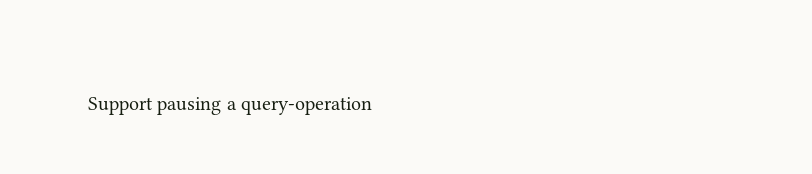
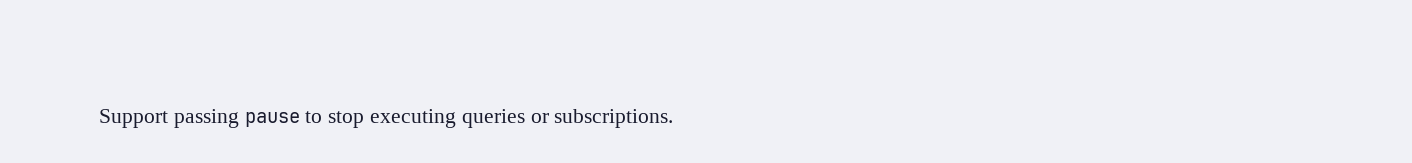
[157,97,373,115] pausing a query-operation -> [173,109,674,128] passing pause to stop executing queries or subscriptions.

